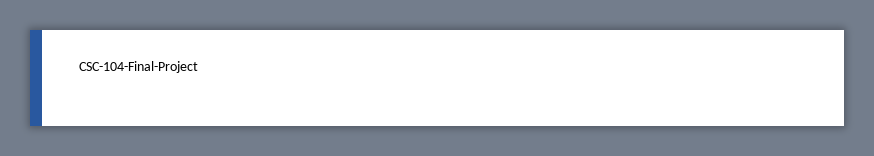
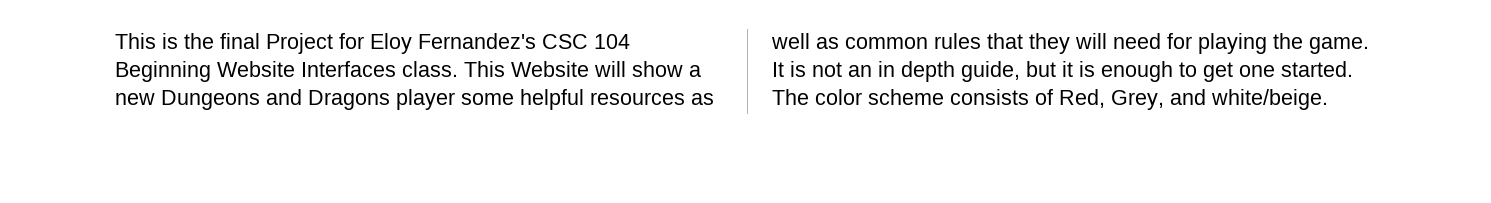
[79,61,198,73] CSC-104-Final-Project -> [115,33,630,54] [115,61,701,82] [115,89,714,110] [771,33,1369,54] [772,61,1353,82] [772,89,1328,110] This is the final Project for Eloy Fernandez's CSC 104 Beginning Website Interfaces class. This Website will show a new Dungeons and Dragons player some helpful resources as well as common rules that they will need for playing the game. It is not an in depth guide, but it is enough to get one started. The color scheme consists of Red, Grey, and white/beige.

